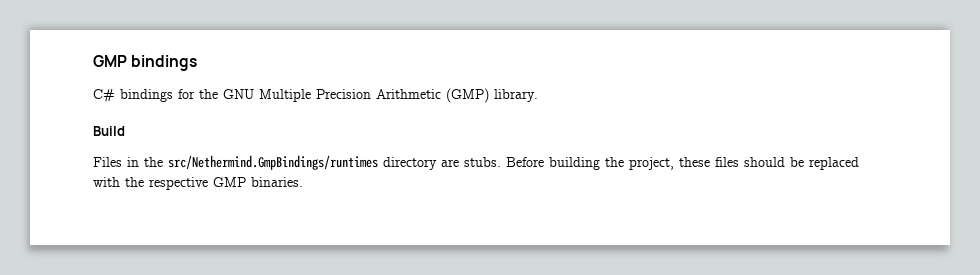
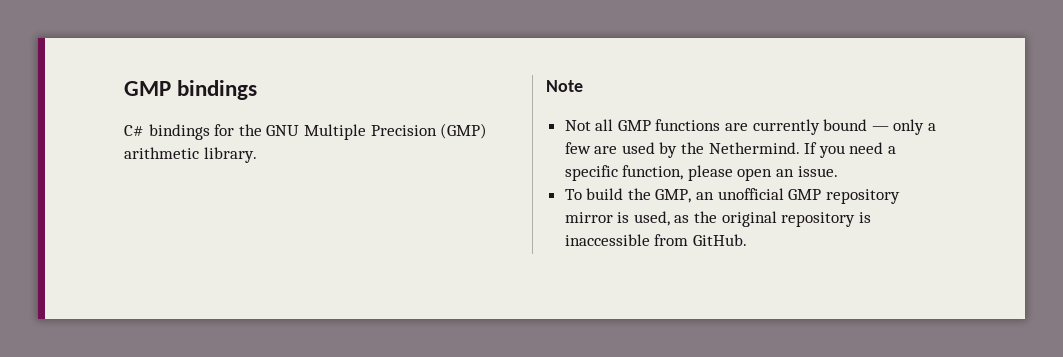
[376,88,489,103] Arithmetic (GMP) -> [440,123,488,139] [124,147,199,159] (GMP) arithmetic
[93,126,125,136] [93,155,859,170] [93,177,303,190] Build // Files in the src/Nethermind.GmpBindings/runtimes directory are stubs. Before building the project, these files should be replaced with the respective GMP binaries. -> [546,80,583,92] [564,119,937,135] [564,142,897,158] [564,165,838,181] [564,188,900,204] [564,211,871,227] [564,234,747,246] Note // Not all GMP functions are currently bound — only a few are used by the Nethermind. If you need a specific function, please open an issue. // To build the GMP, an unofficial GMP repository mirror is used, as the original repository is inaccessible from GitHub.

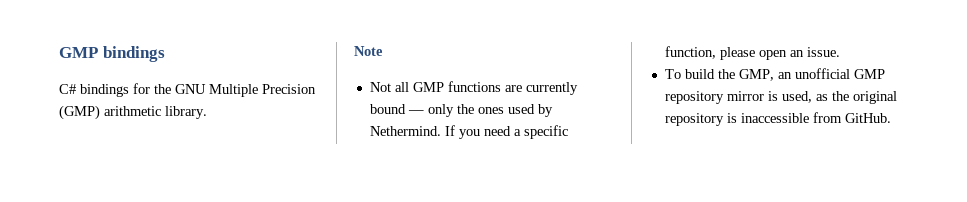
[928,123,937,131] [564,142,618,154] a few are -> [456,104,504,114] the ones
[681,142,705,154] the -> (553, 110) none

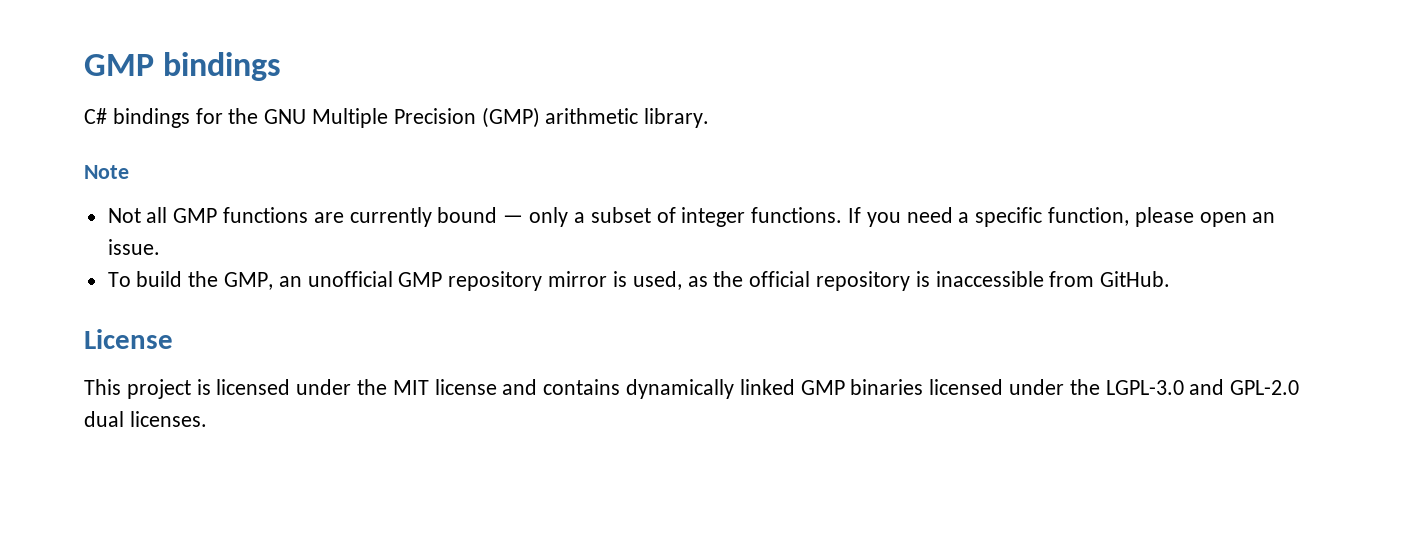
[456,104,553,117] [369,126,441,136] the ones used by Nethermind. -> [573,207,843,227] a subset of integer functions.
[852,91,897,104] original -> [749,271,811,287] official
(891, 118) none -> [84,329,173,349] [84,379,1300,399] [84,411,207,427] // License // This project is licensed under the MIT license and contains dynamically linked GMP binaries licensed under the LGPL-3.0 and GPL-2.0 dual licenses.

